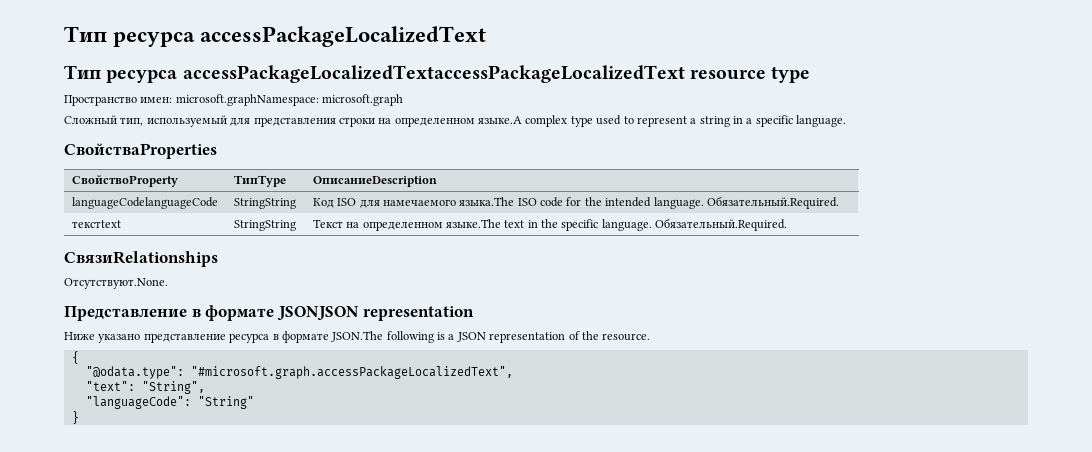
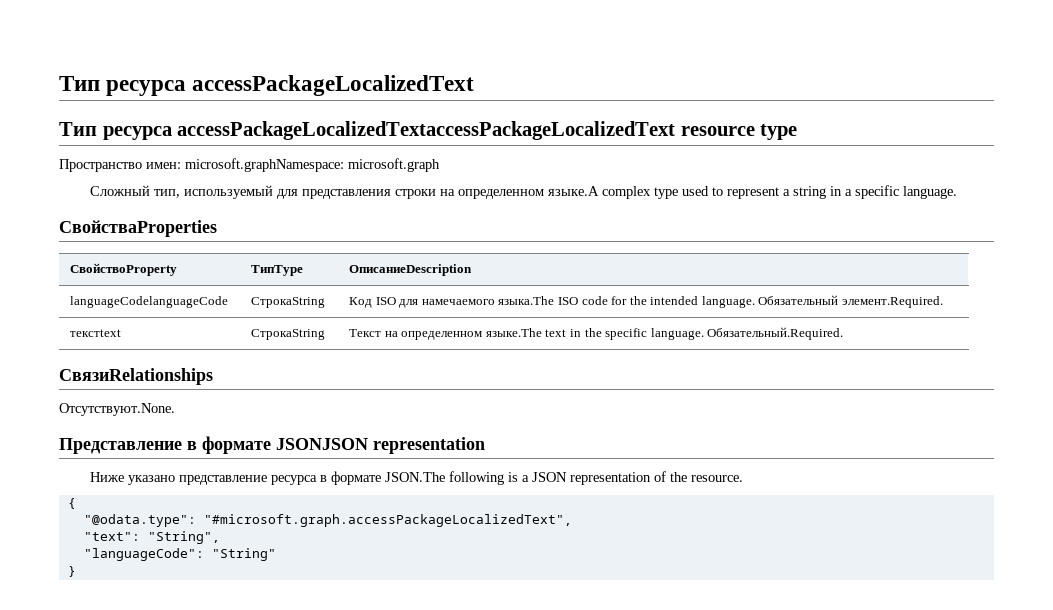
[233,198,296,209] StringString -> [251,297,326,308] СтрокаString
[706,196,839,209] Обязательный.Required. -> [758,295,943,308] Обязательный элемент.Required.
[233,220,296,231] StringString -> [251,329,326,340] СтрокаString

